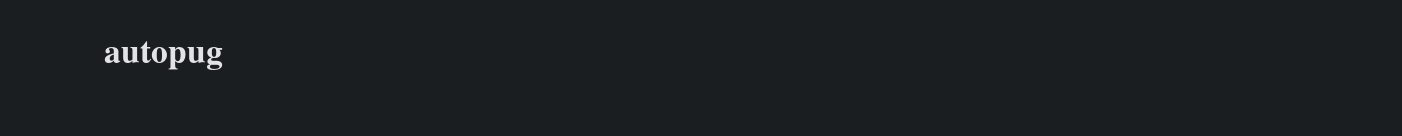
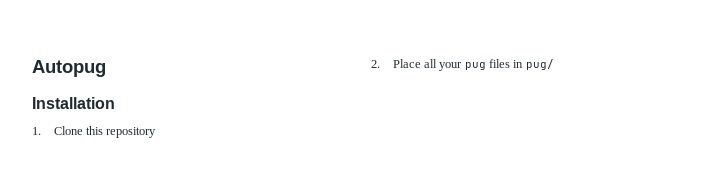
[104,41,223,70] autopug -> [32,60,106,77] [32,97,115,109] [32,126,157,138] [371,59,554,71] Autopug // Installation // 1. Clone this repository // 2. Place all your pug files in pug/

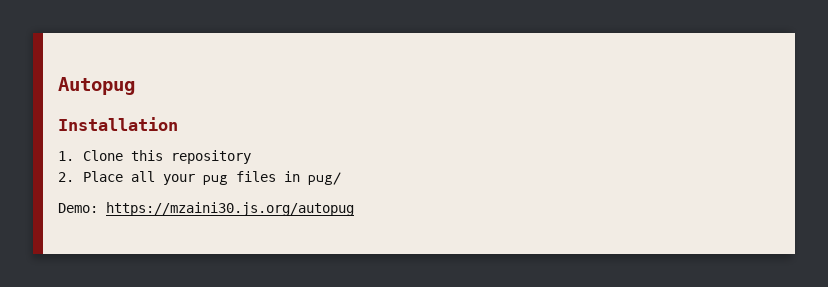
(554, 64) none -> [58,202,354,216] // Demo: https://mzaini30.js.org/autopug

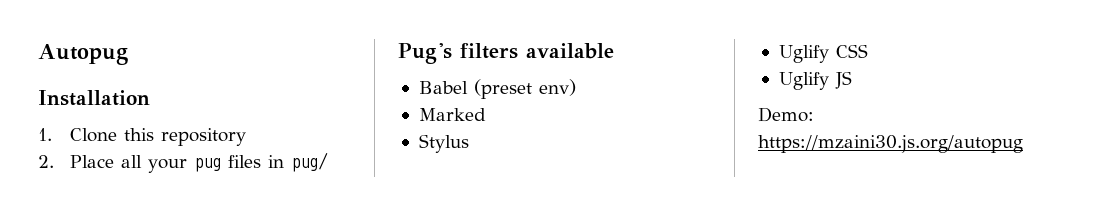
(342, 178) none -> [398,43,614,64] [418,79,576,99] [418,108,486,121] [418,134,469,153] [778,44,868,63] [778,71,852,90] // Pug's filters available // Babel (preset env) // Marked // Stylus // Uglify CSS // Uglify JS

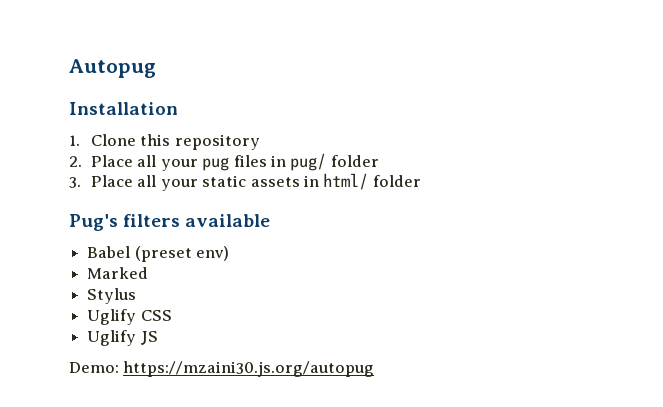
(329, 162) none -> [330,155,379,167] [69,173,421,191] folder // 3. Place all your static assets in html/ folder

